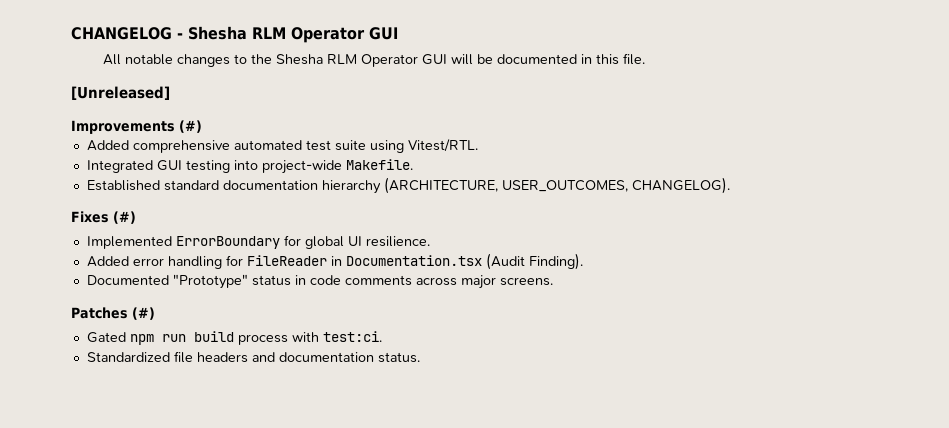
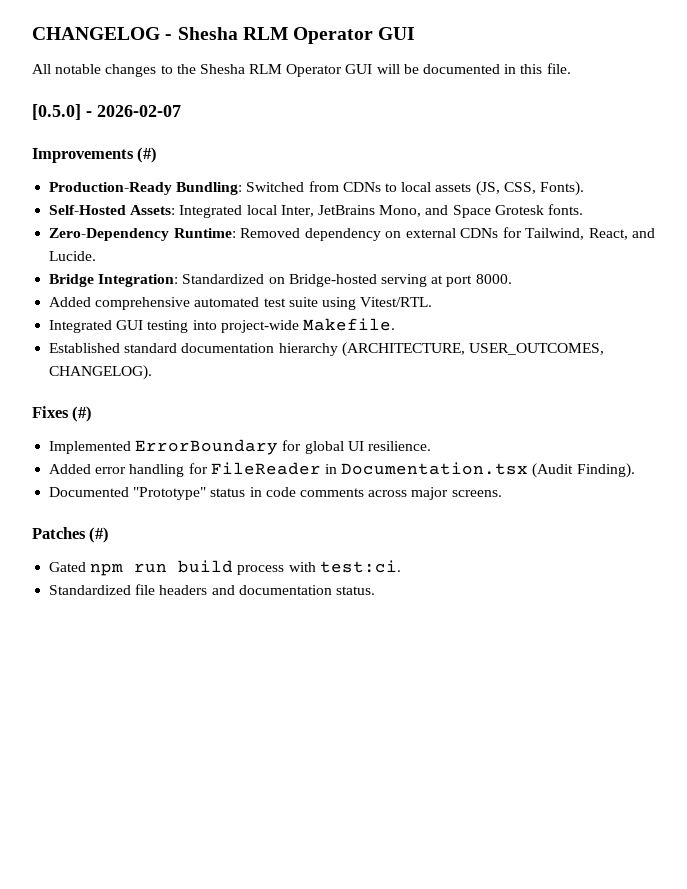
[71,86,170,100] [Unreleased] -> [32,104,181,120] [0.5.0] - 2026-02-07
(202, 126) none -> [49,181,584,196] [49,204,583,218] [49,227,655,241] [49,251,97,261] [49,274,512,287] // Production-Ready Bundling: Switched from CDNs to local assets (JS, CSS, Fonts). // Self-Hosted Assets: Integrated local Inter, JetBrains Mono, and Space Grotesk fonts. // Zero-Dependency Runtime: Removed dependency on external CDNs for Tailwind, React, and Lucide. // Bridge Integration: Standardized on Bridge-hosted serving at port 8000.

